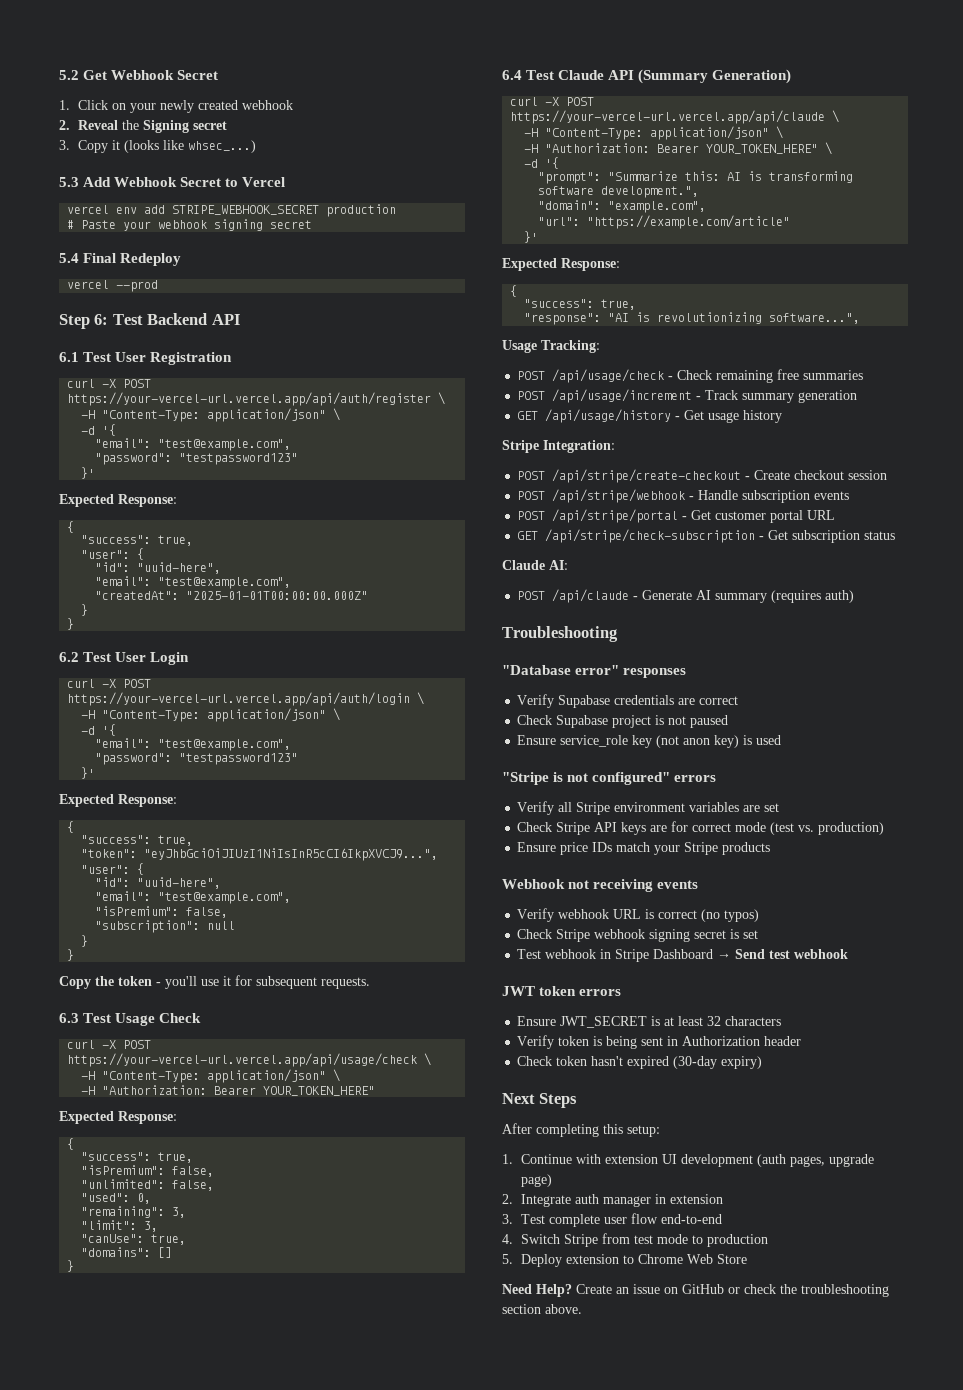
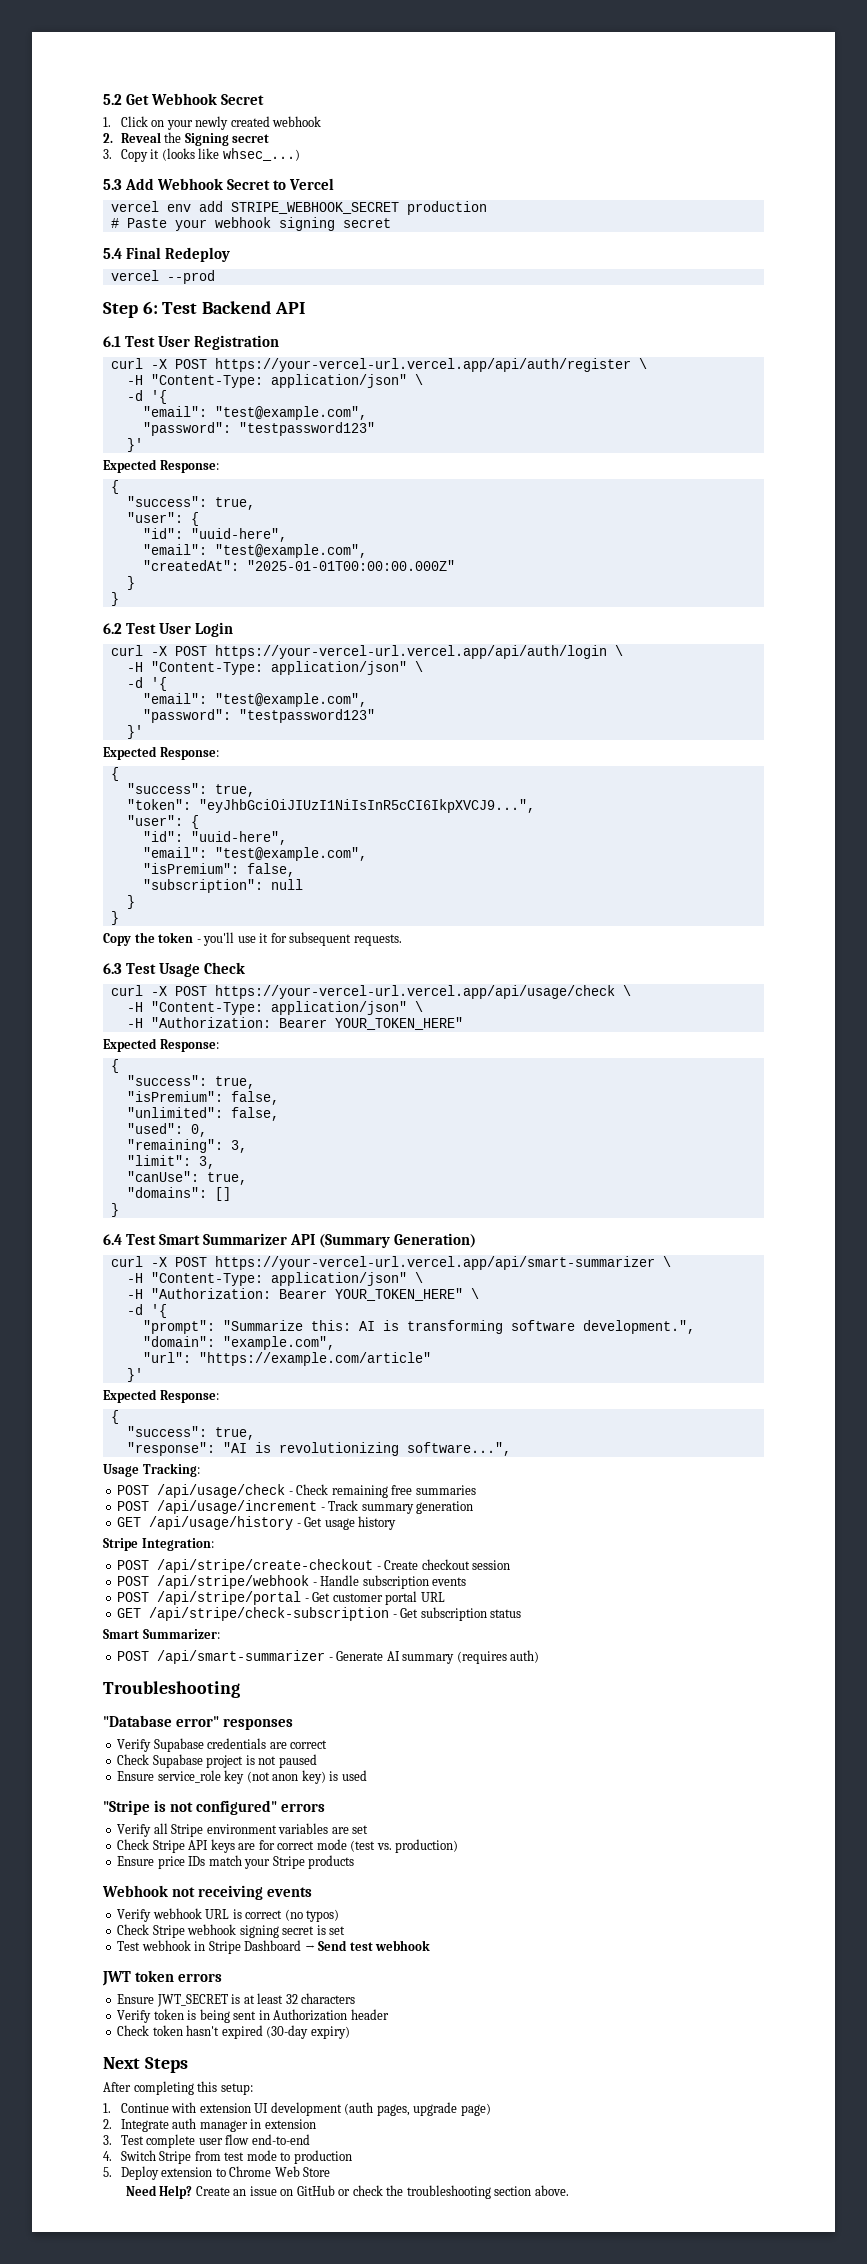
[558,70,605,80] Claude -> [159,1233,288,1245] Smart Summarizer
[510,110,826,124] https://your-vercel-url.vercel.app/api/claude -> [214,1256,655,1270] https://your-vercel-url.vercel.app/api/smart-summarizer
[502,560,568,570] [517,589,630,603] Claude AI: // POST /api/claude -> [103,1629,220,1639] [117,1650,326,1664] Smart Summarizer: // POST /api/smart-summarizer

